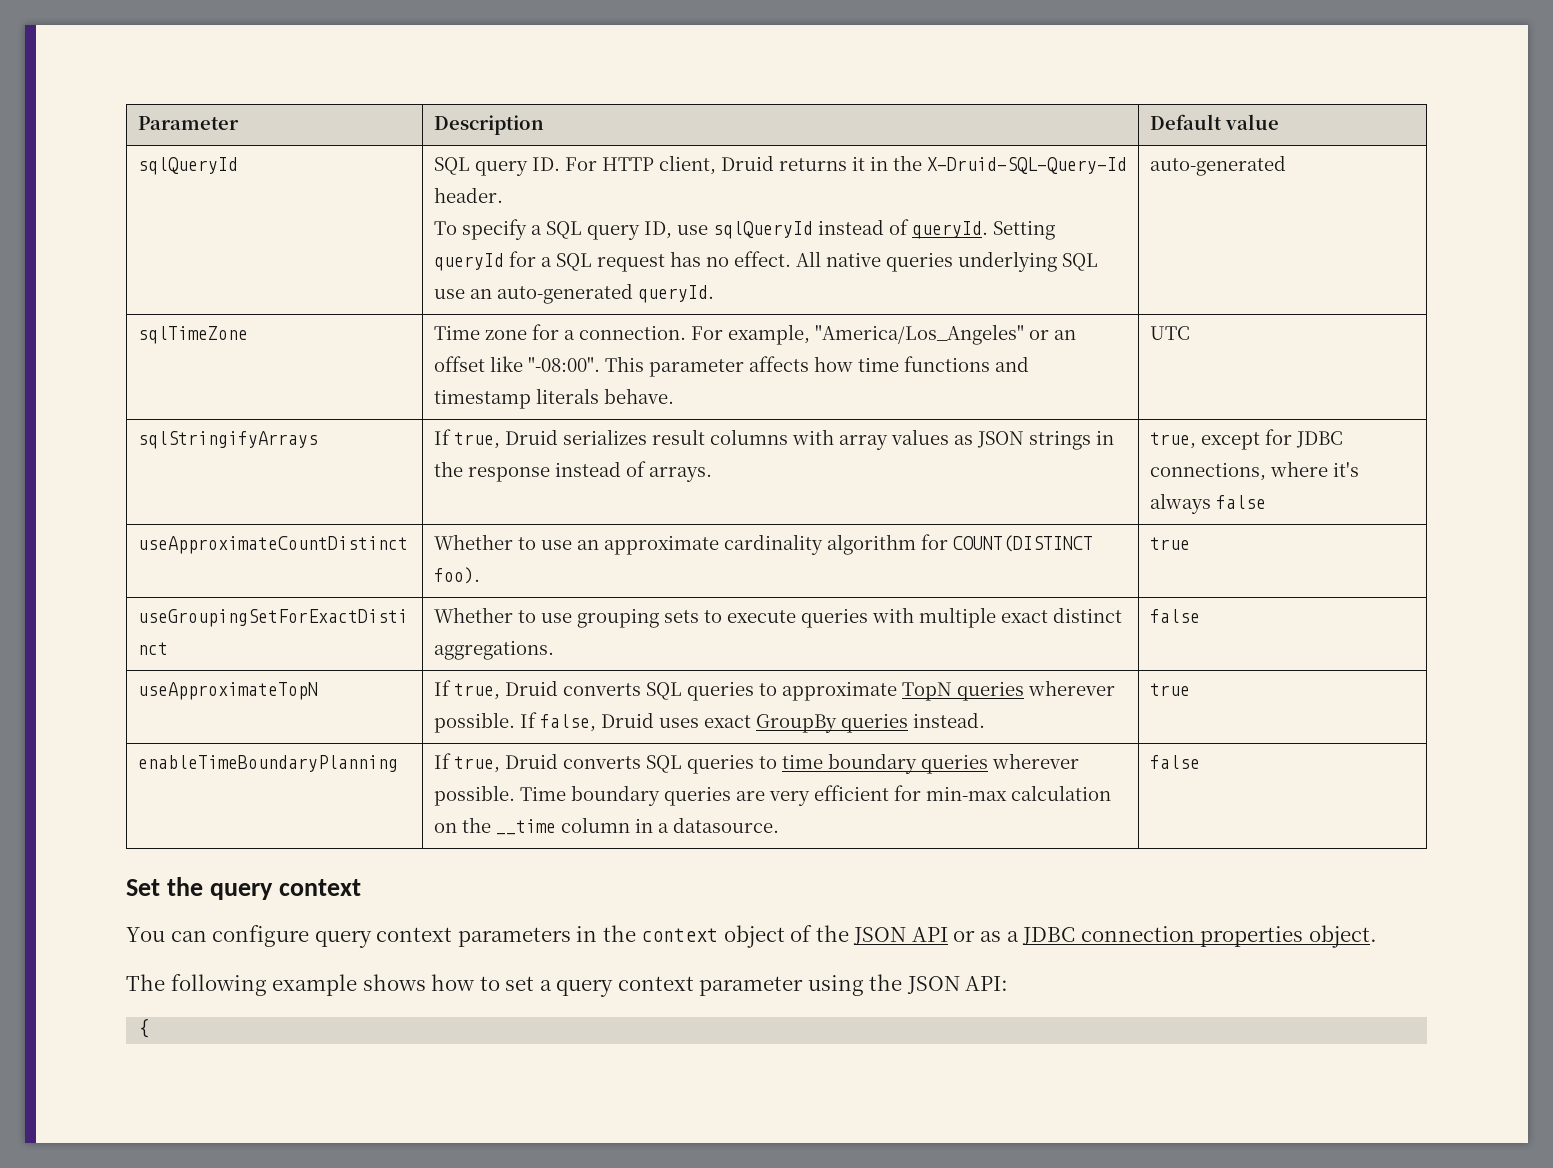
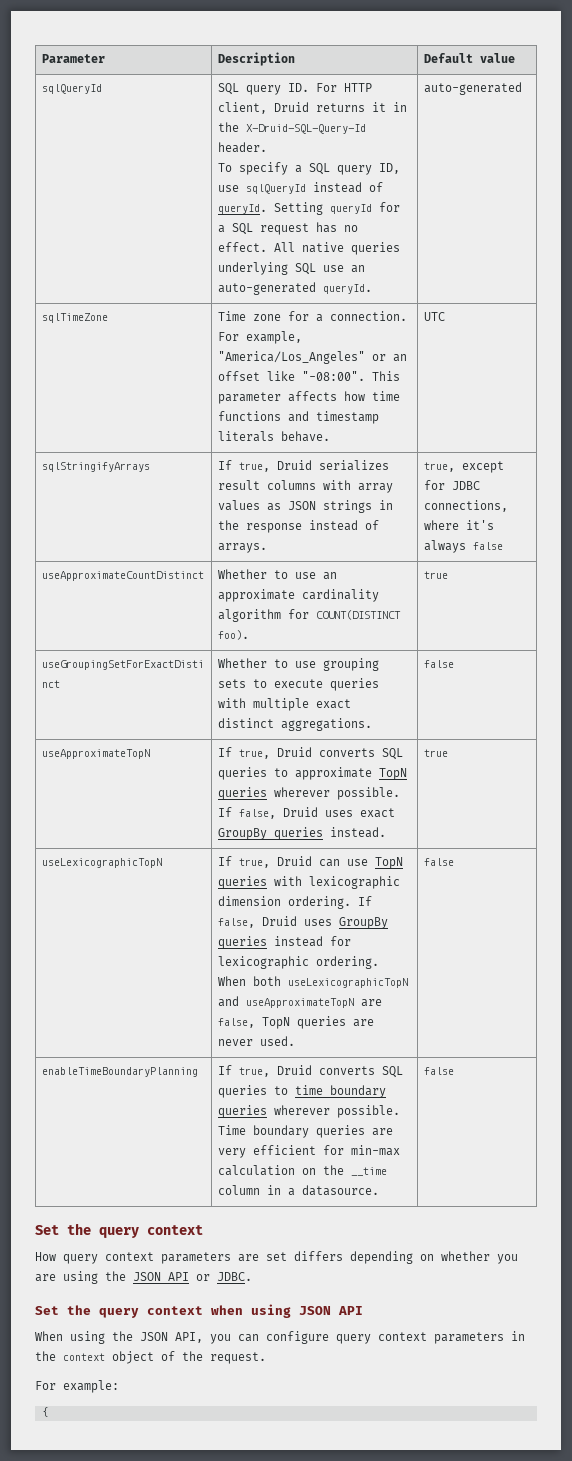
(1190, 689) none -> [41,858,162,868] [217,856,403,869] [217,876,400,889] [217,896,372,909] [217,916,388,929] [217,936,351,949] [217,956,379,969] [217,976,408,988] [217,996,382,1008] [217,1016,374,1029] [217,1036,295,1046] [423,858,454,866] // useLexicographicTopN | If true, Druid can use TopN queries with lexicographic dimension ordering. If false, Druid uses GroupBy queries instead for lexicographic ordering. When both useLexicographicTopN and useApproximateTopN are false, TopN queries are never used. | false
[126,927,165,942] You -> [35,1251,518,1264] [35,1271,252,1284] [35,1304,363,1318] [35,1331,231,1344] How query context parameters are set differs depending on whether you are using the JSON API or JDBC. // Set the query context when using JSON API // When using the JSON API, you
[853,925,1377,948] [126,974,1009,997] JSON API or as a JDBC connection properties object. // The following example shows how to set a query context parameter using the JSON API: -> [210,1352,266,1364] [35,1380,119,1393] request. // For example:

